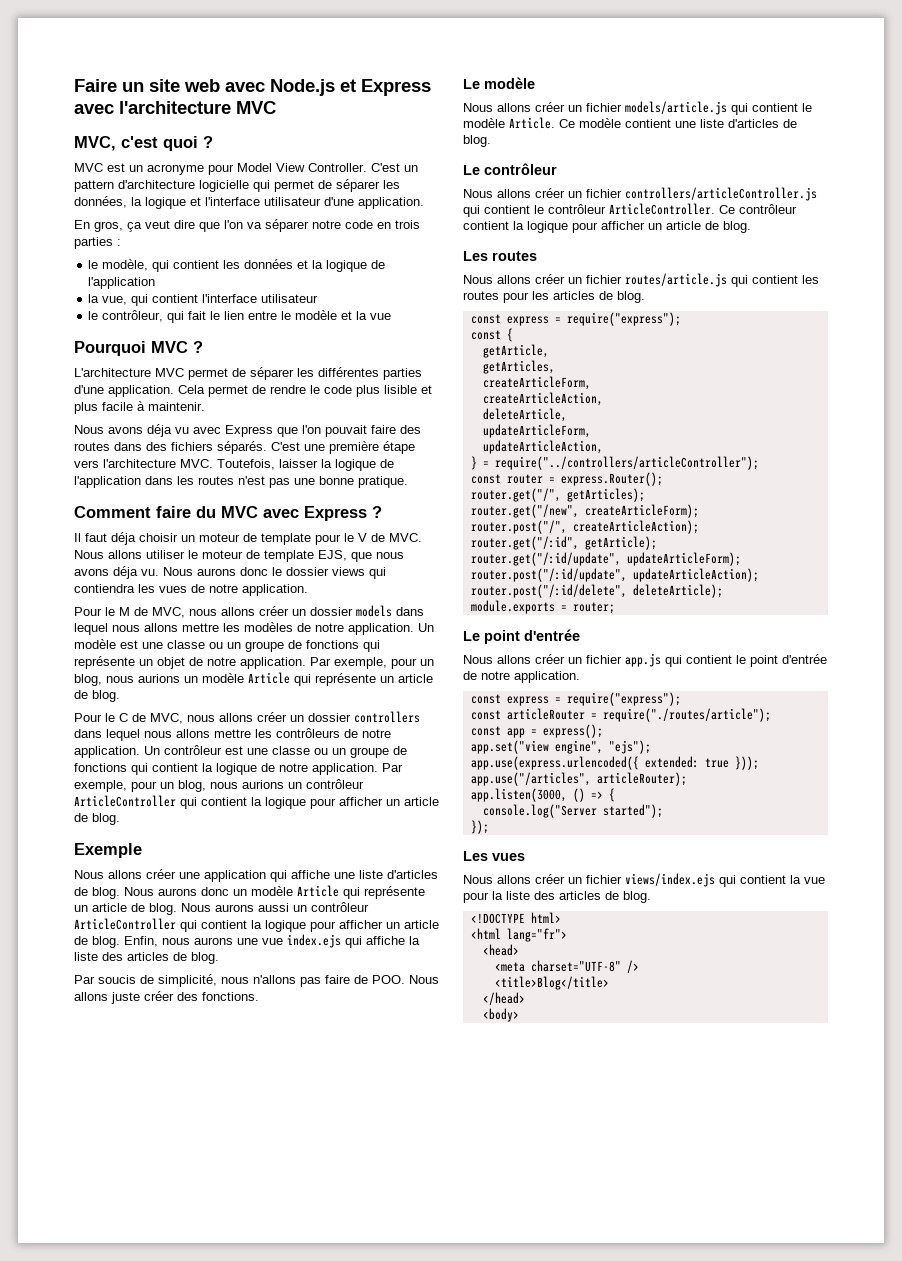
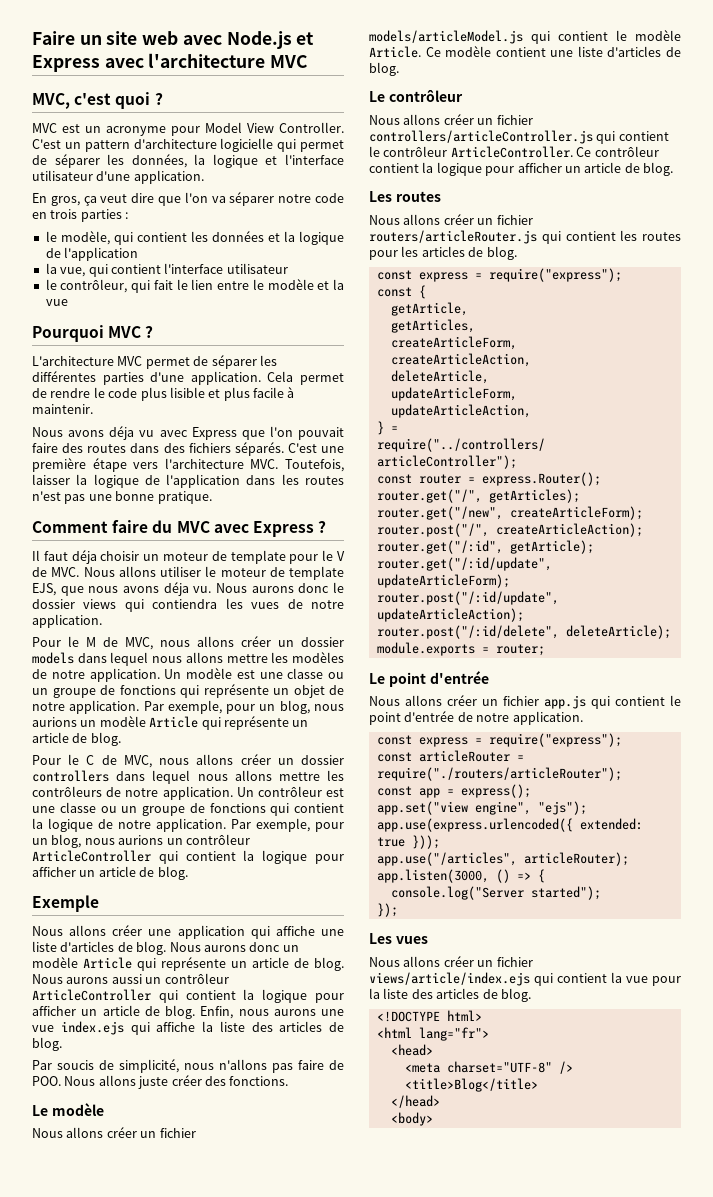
[625,101,727,115] models/article.js -> [369,30,523,44] models/articleModel.js
[625,273,727,287] routes/article.js -> [369,230,537,244] routers/articleRouter.js
[602,708,771,722] require("./routes/article"); -> [376,767,622,781] require("./routers/articleRouter");
[625,873,715,887] views/index.ejs -> [369,972,530,986] views/article/index.ejs

